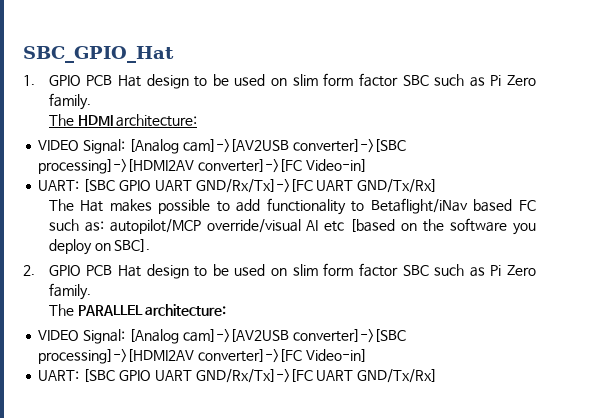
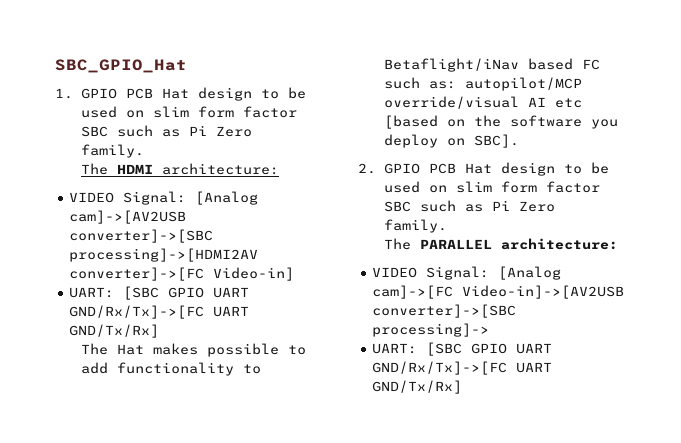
[182,329,406,343] [38,349,367,364] cam]->[AV2USB converter]->[SBC processing]->[HDMI2AV converter]->[FC Video-in] -> [372,285,625,299] [372,304,517,318] [372,323,490,337] cam]->[FC Video-in]->[AV2USB converter]->[SBC processing]->

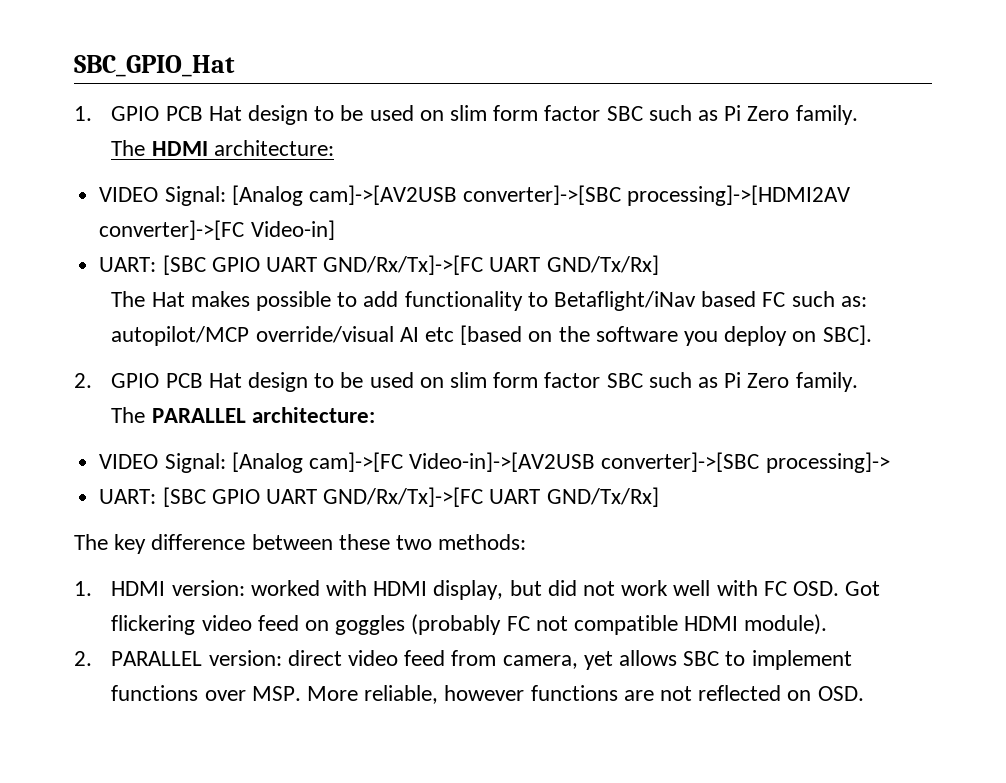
(463, 387) none -> [74,534,527,554] [74,580,881,600] [111,614,828,635] [74,650,852,670] [111,685,864,704] // The key difference between these two methods: // 1. HDMI version: worked with HDMI display, but did not work well with FC OSD. Got flickering video feed on goggles (probably FC not compatible HDMI module). // 2. PARALLEL version: direct video feed from camera, yet allows SBC to implement functions over MSP. More reliable, however functions are not reflected on OSD.

